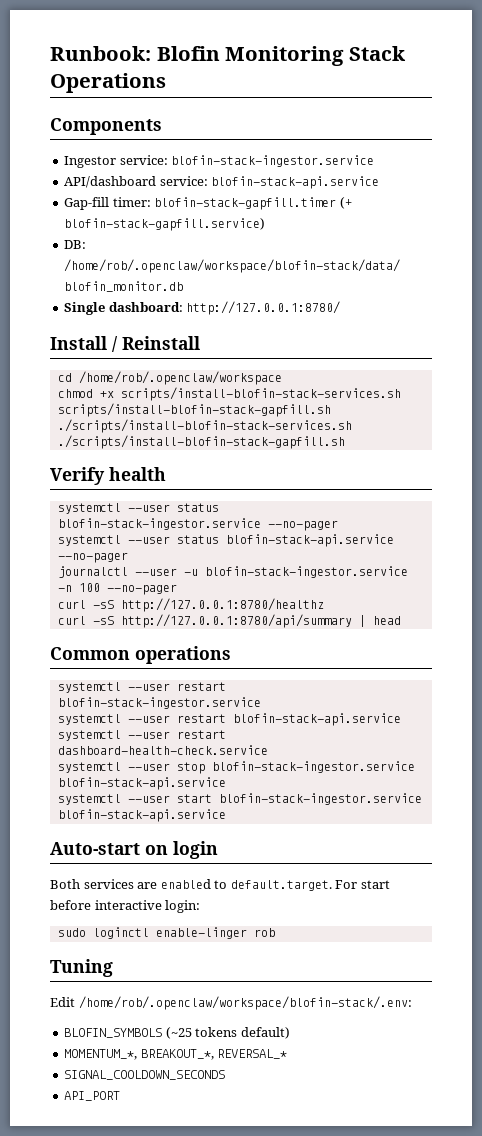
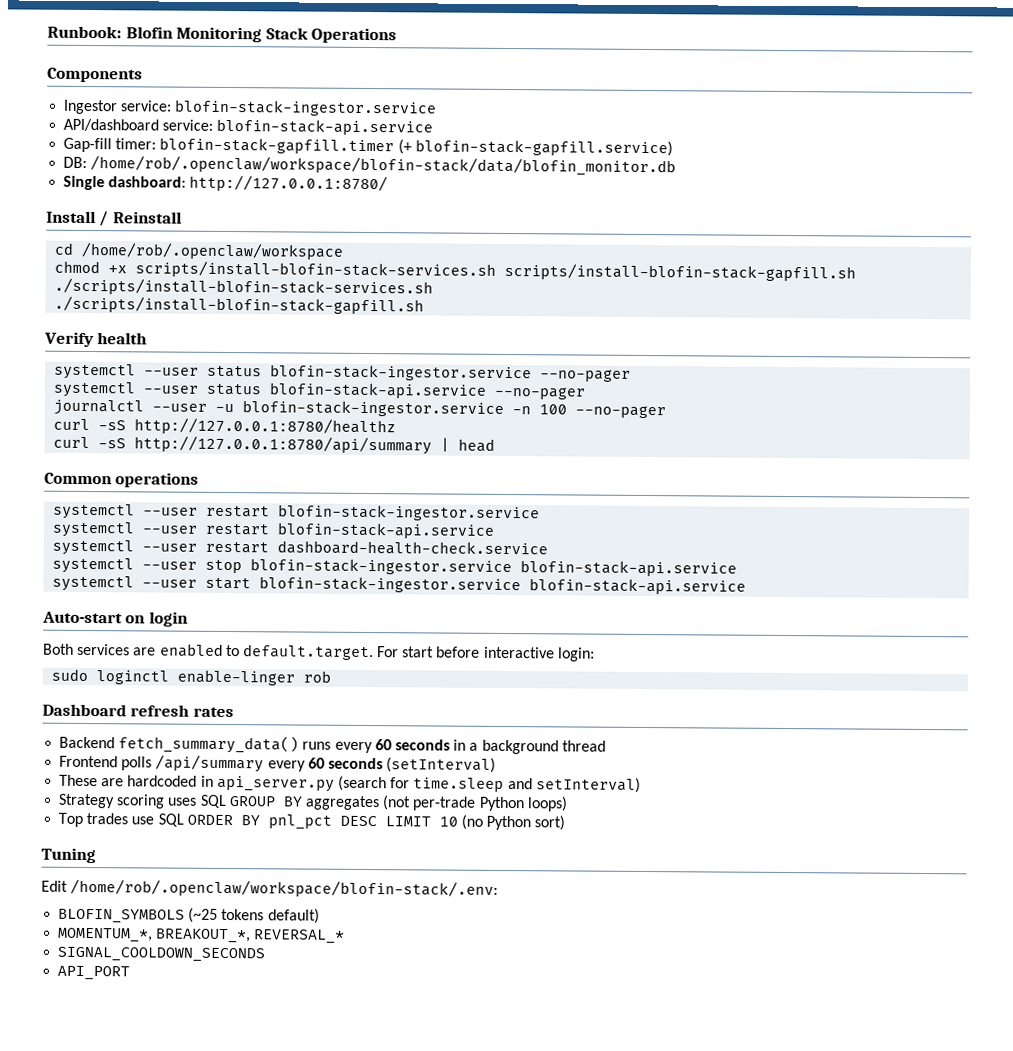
(275, 932) none -> [42,703,234,718] [59,735,606,755] [59,754,497,773] [59,774,641,793] [58,793,568,812] [58,812,566,831] // Dashboard refresh rates // Backend fetch_summary_data() runs every 60 seconds in a background thread // Frontend polls /api/summary every 60 seconds (setInterval) // These are hardcoded in api_server.py (search for time.sleep and setInterval) // Strategy scoring uses SQL GROUP BY aggregates (not per-trade Python loops) // Top trades use SQL ORDER BY pnl_pct DESC LIMIT 10 (no Python sort)

